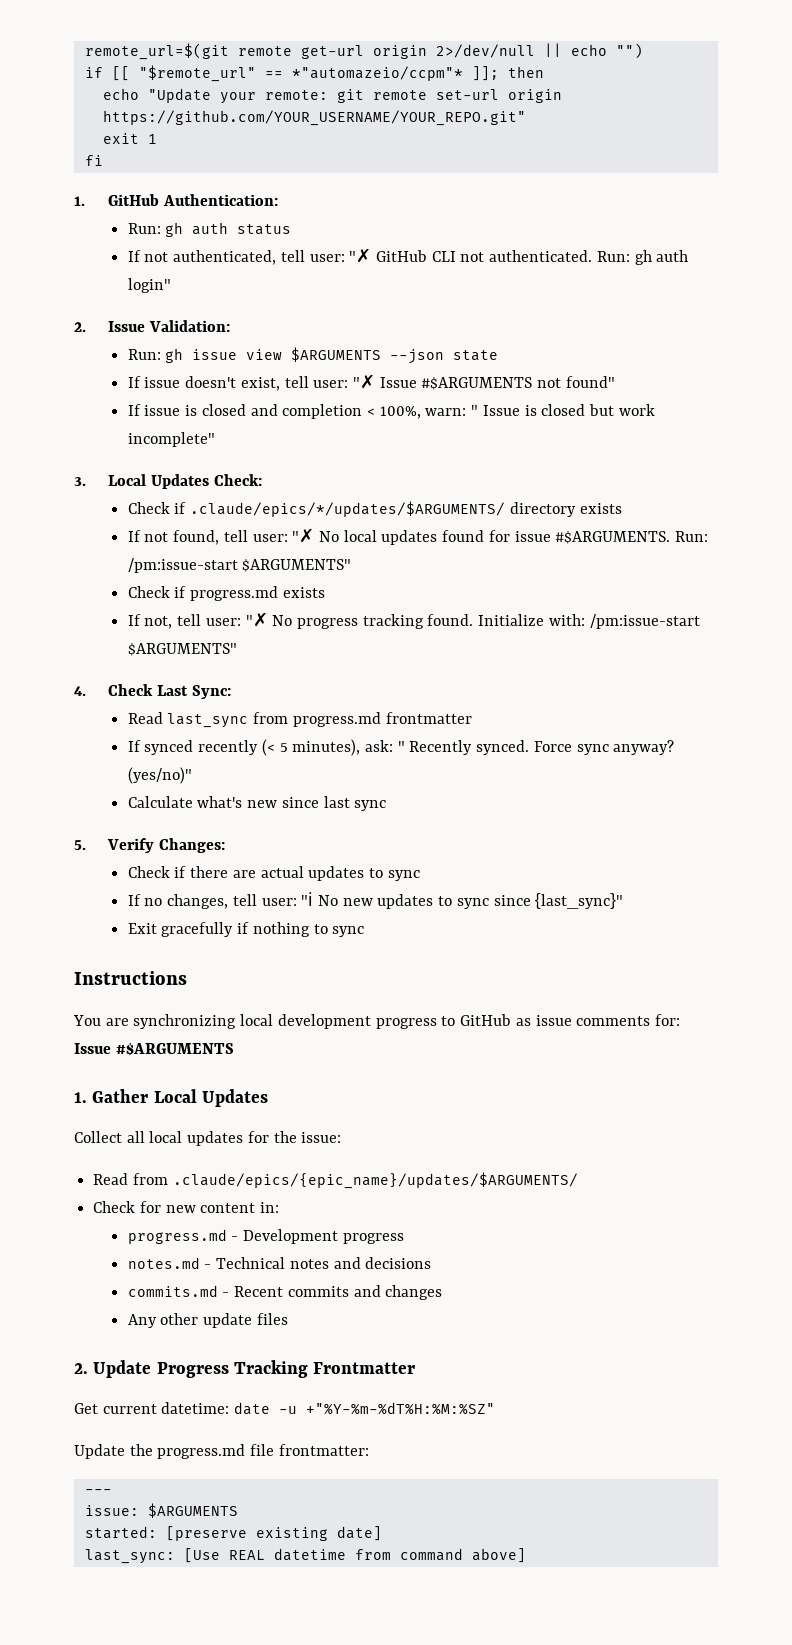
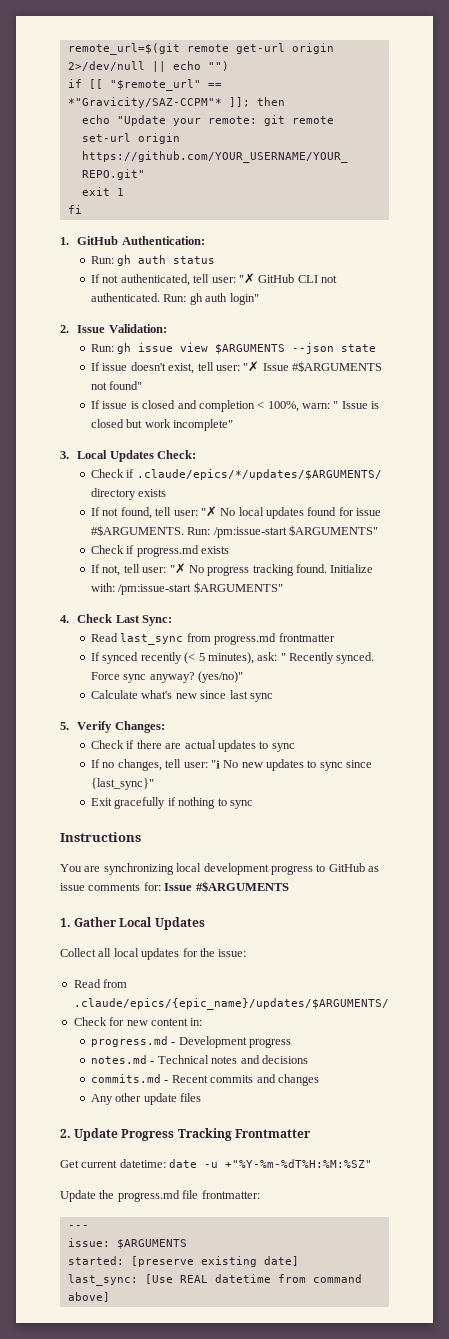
[291,66,463,81] *"automazeio/ccpm"* -> [67,97,222,108] *"Gravicity/SAZ-CCPM"*

